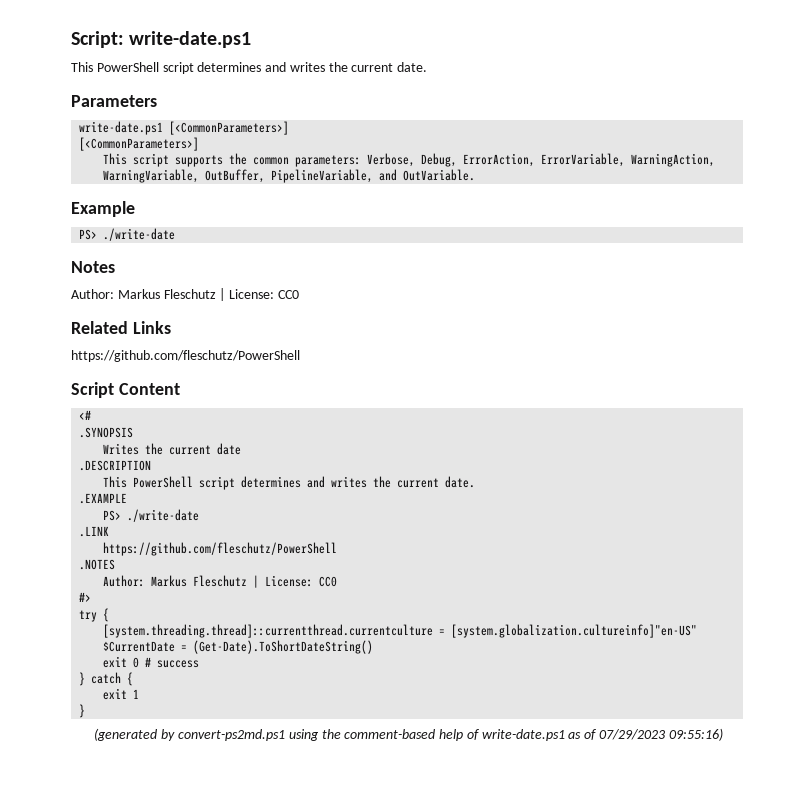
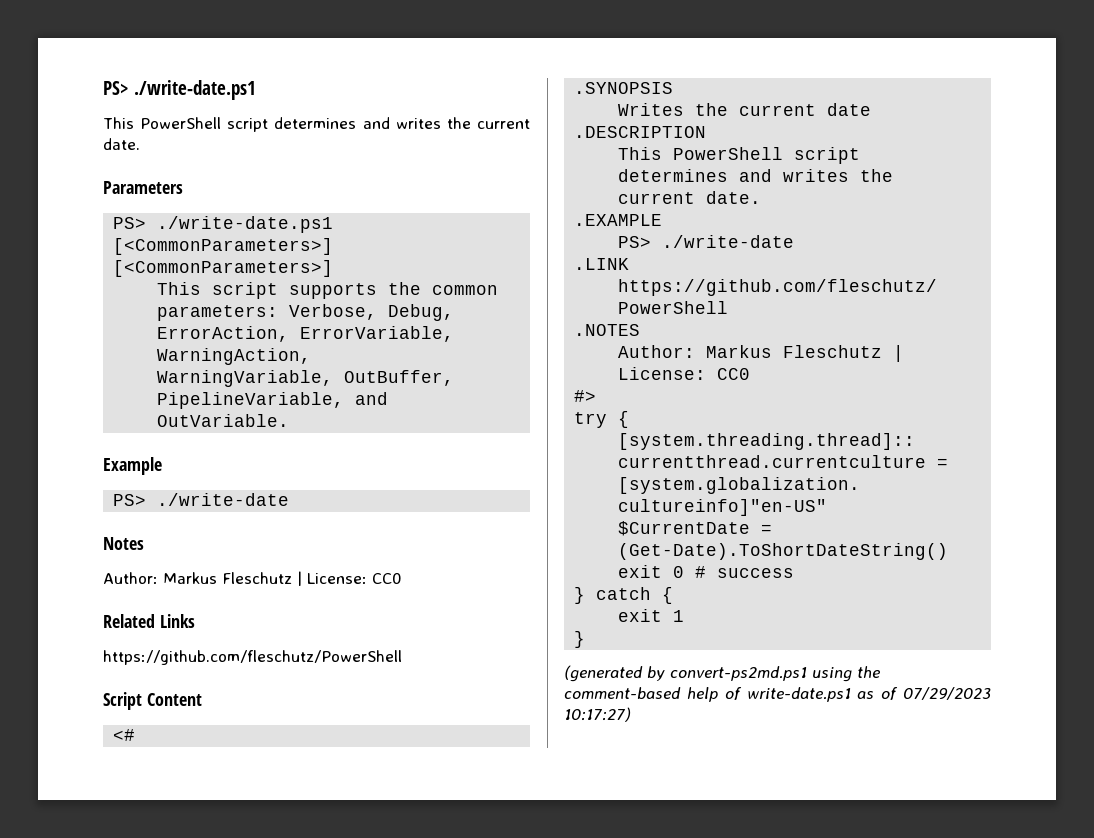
[71,31,252,48] Script: write-date.ps1 -> [103,80,257,100] PS> ./write-date.ps1
[79,121,164,135] write-date.ps1 -> [113,216,334,233] PS> ./write-date.ps1
[668,728,723,741] 09:55:16) -> [564,707,631,722] 10:17:27)

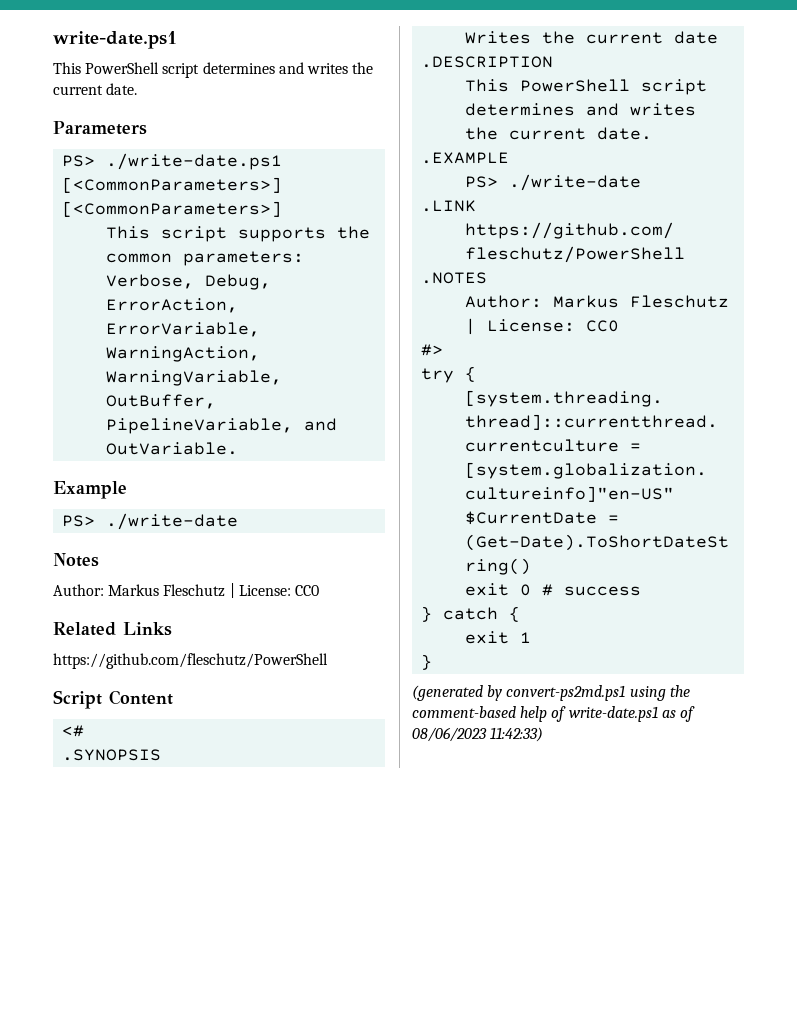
[103,80,257,100] PS> ./write-date.ps1 -> [53,31,177,49] write-date.ps1
[903,687,991,700] [564,707,631,722] 07/29/2023 10:17:27) -> [412,727,544,742] 08/06/2023 11:42:33)

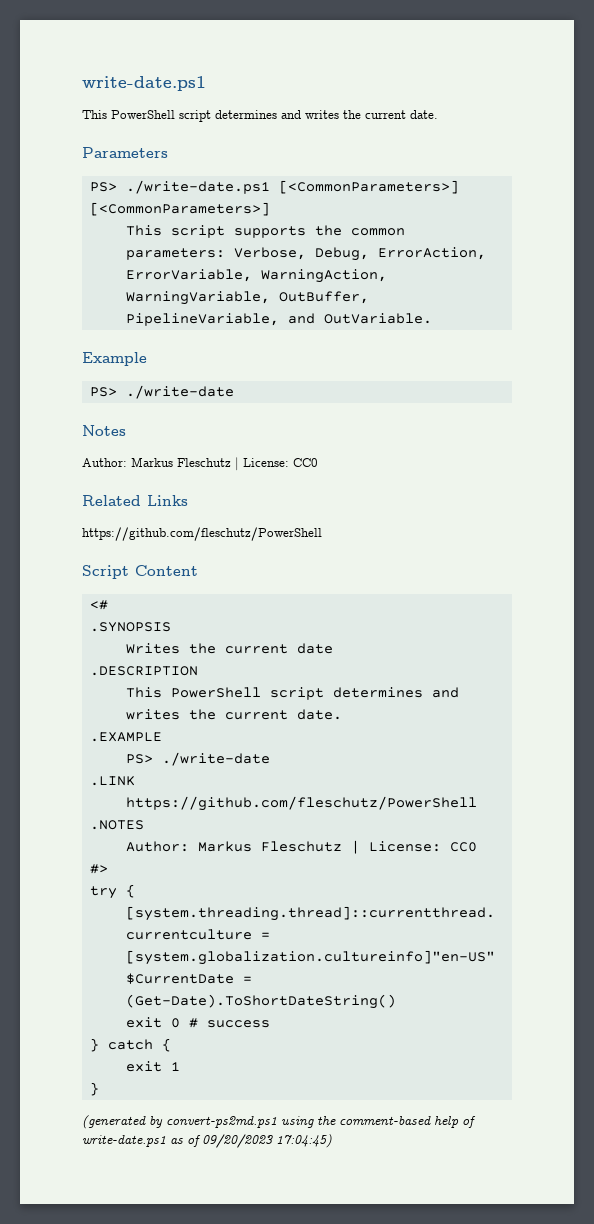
[412,727,544,742] 08/06/2023 11:42:33) -> [202,1134,332,1148] 09/20/2023 17:04:45)

